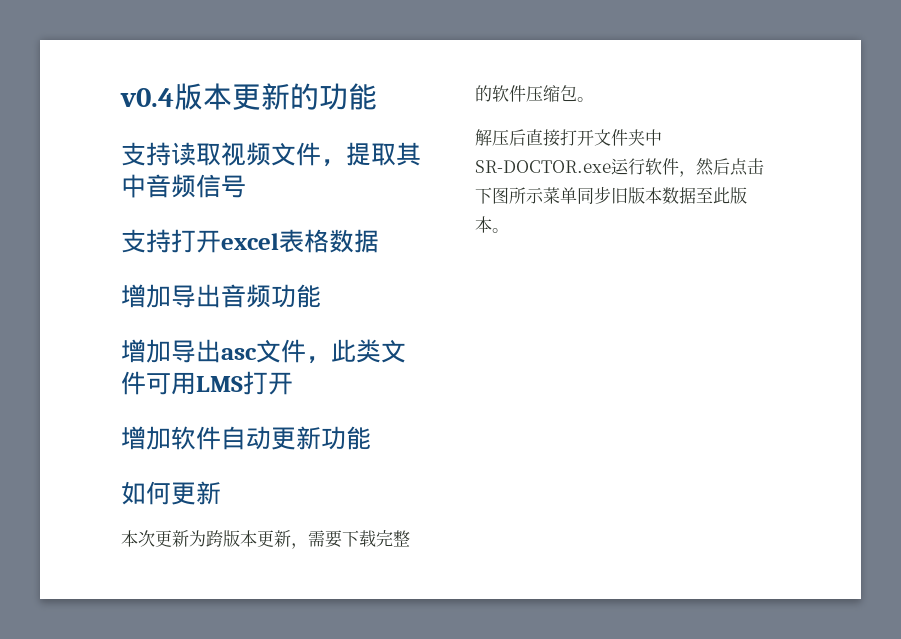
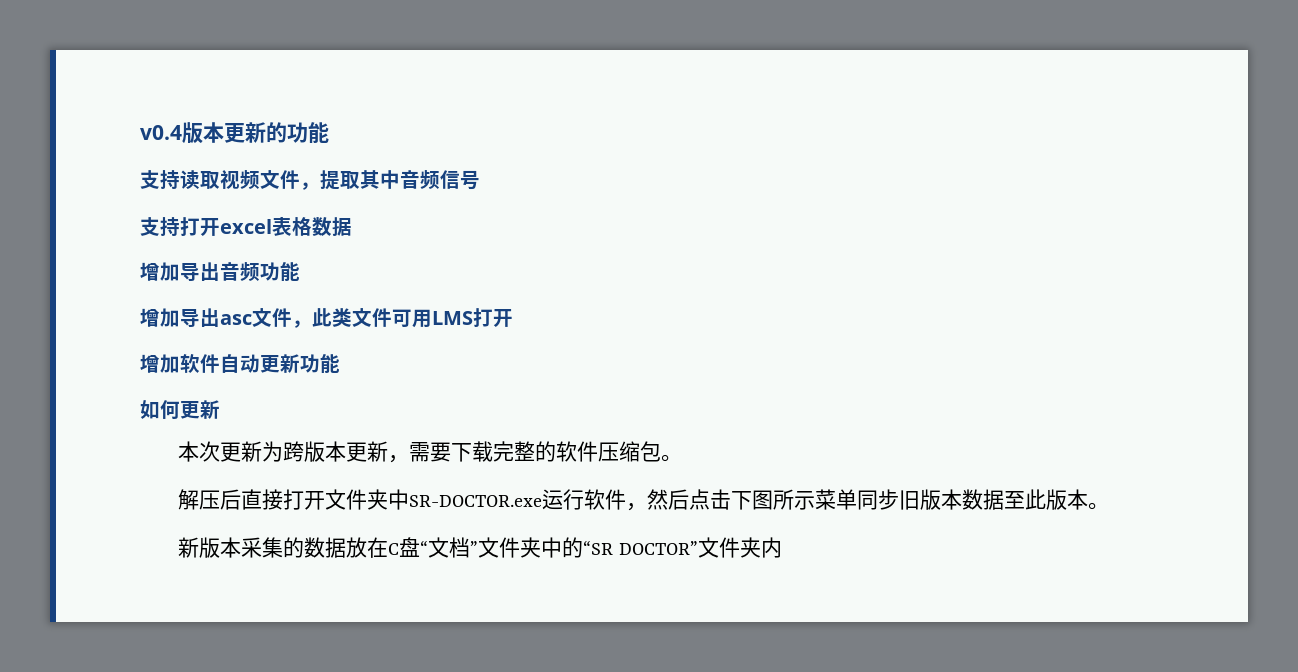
(509, 230) none -> [177,537,782,558] // 新版本采集的数据放在C盘“文档”文件夹中的“SR DOCTOR”文件夹内

